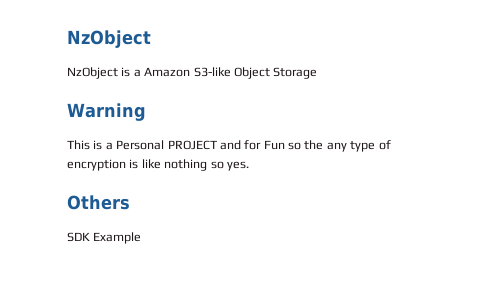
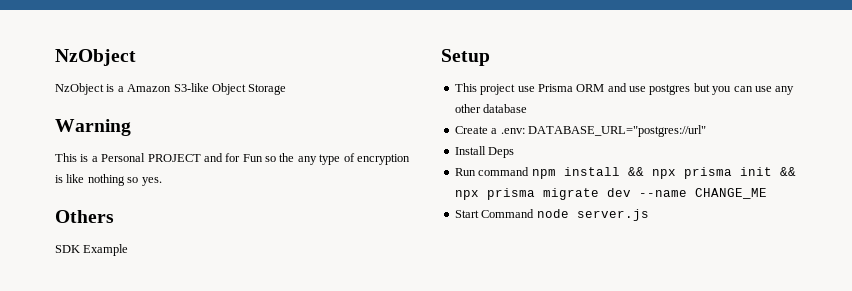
(142, 238) none -> [441,49,490,66] [454,83,795,95] [454,104,528,113] [454,125,706,137] [454,146,515,158] [454,167,796,179] [454,188,767,200] [454,209,649,221] // Setup // This project use Prisma ORM and use postgres but you can use any other database // Create a .env: DATABASE_URL="postgres://url" // Install Deps // Run command npm install && npx prisma init && npx prisma migrate dev --name CHANGE_ME // Start Command node server.js

